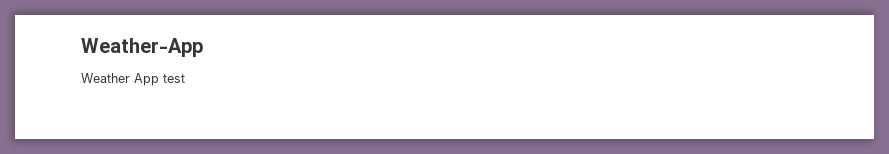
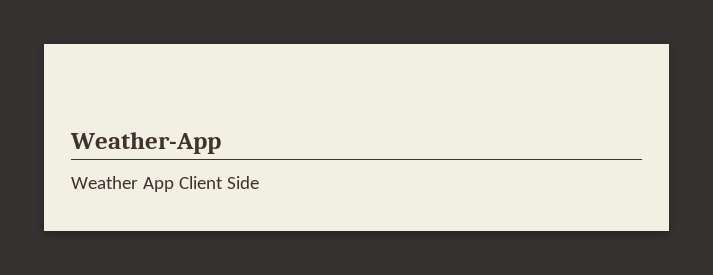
[163,74,185,83] test -> [178,176,259,189] Client Side

